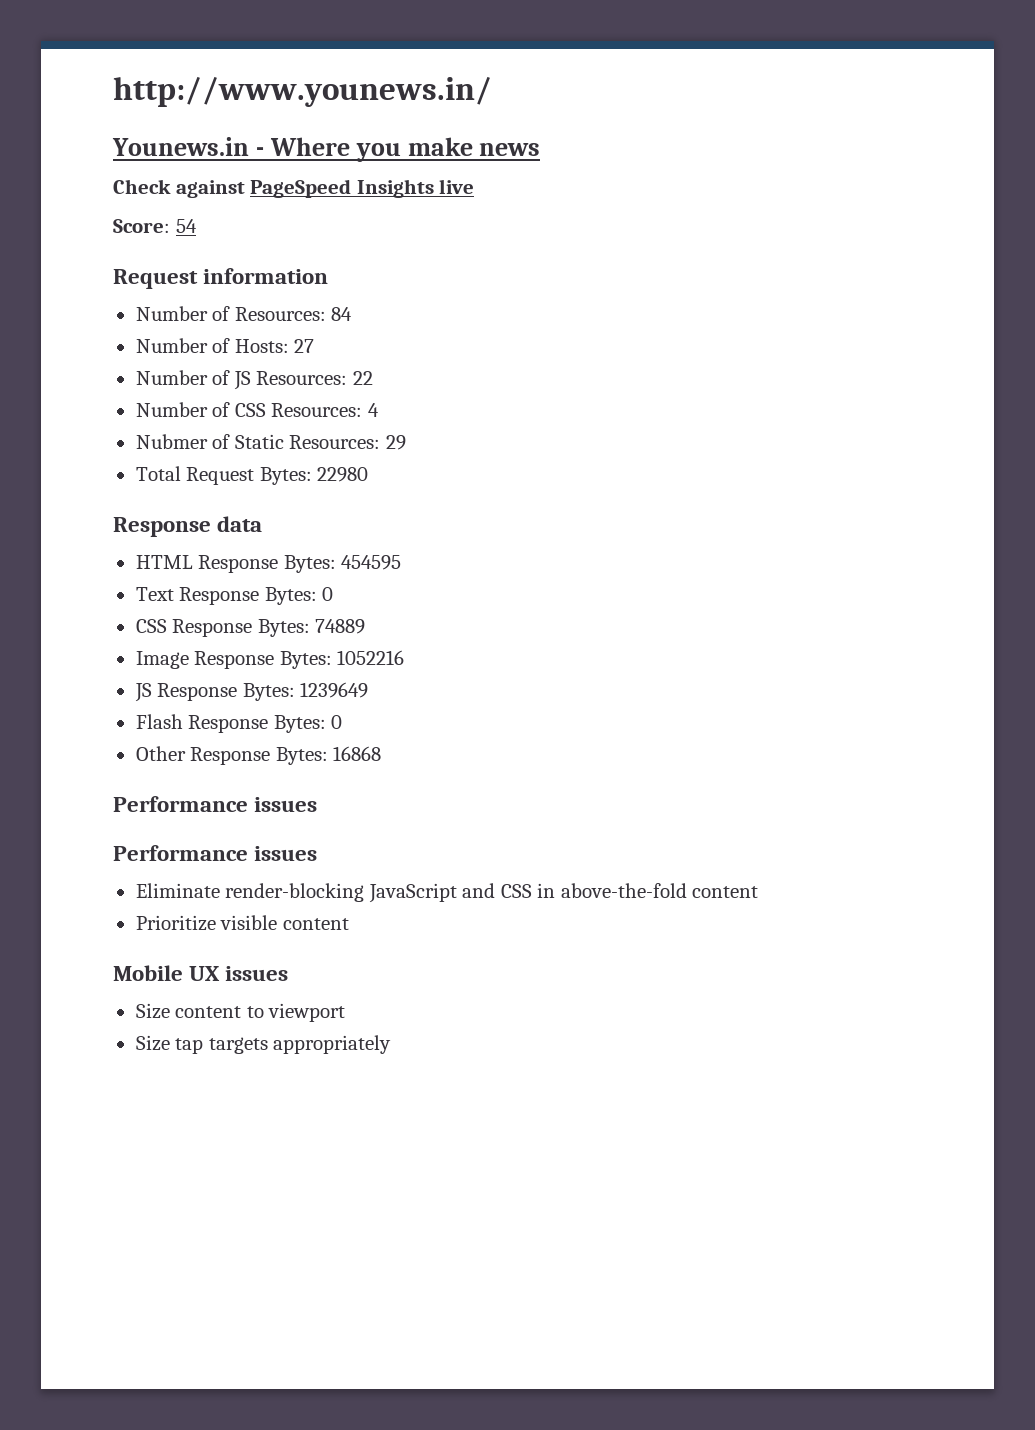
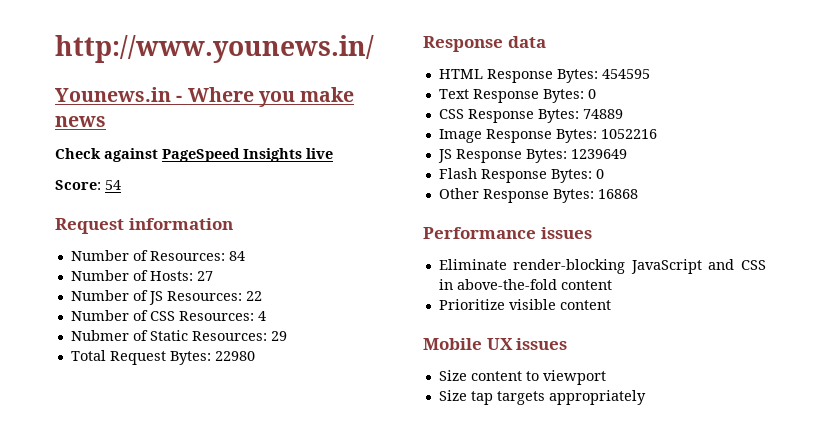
[113,845,318,861] // Performance issues -> (592, 233) none

